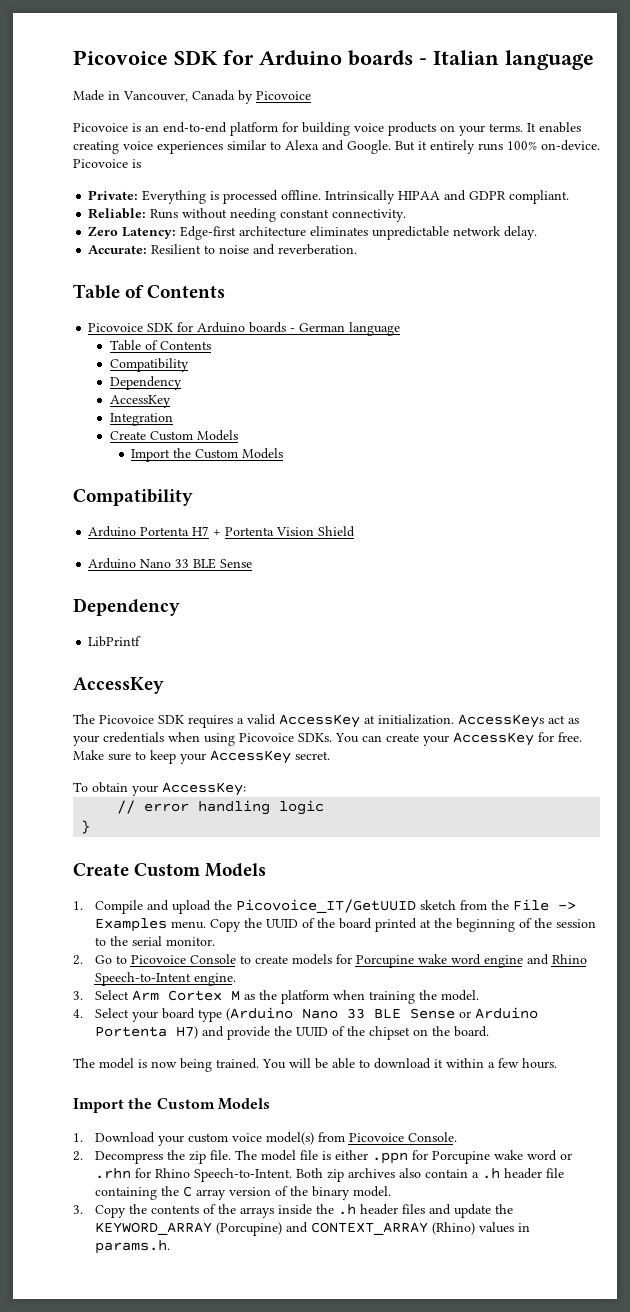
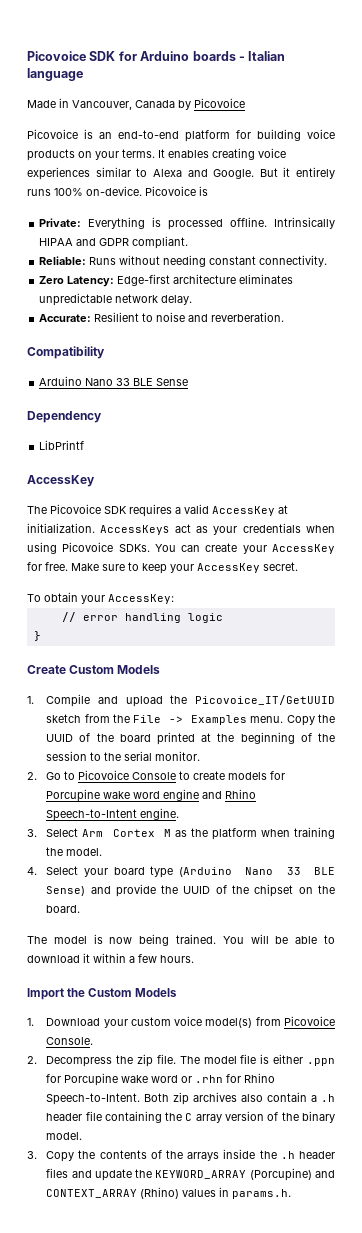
[73,284,226,299] [88,322,401,336] [109,340,211,351] [109,358,189,372] [109,376,182,390] [109,395,171,408] [109,413,173,426] [109,430,238,441] [131,448,284,462] [73,489,193,506] [88,526,356,537] Table of Contents // Picovoice SDK for Arduino boards - German language // Table of Contents // Compatibility // Dependency // AccessKey // Integration // Create Custom Models // Import the Custom Models // Compatibility // Arduino Portenta H7 + Portenta Vision Shield -> [27,346,105,359] Compatibility
[409,1007,538,1019] [94,1026,198,1039] Sense or Arduino Portenta H7) -> [46,886,86,896] Sense)

